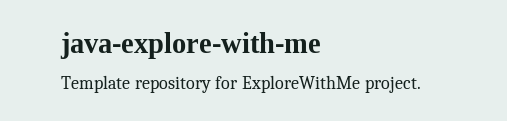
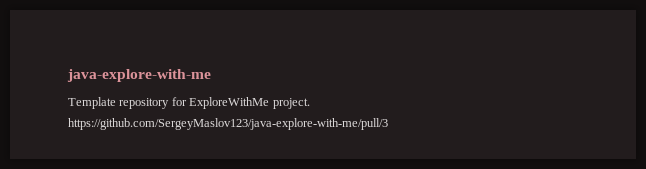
(421, 84) none -> [68,118,388,130] https://github.com/SergeyMaslov123/java-explore-with-me/pull/3

